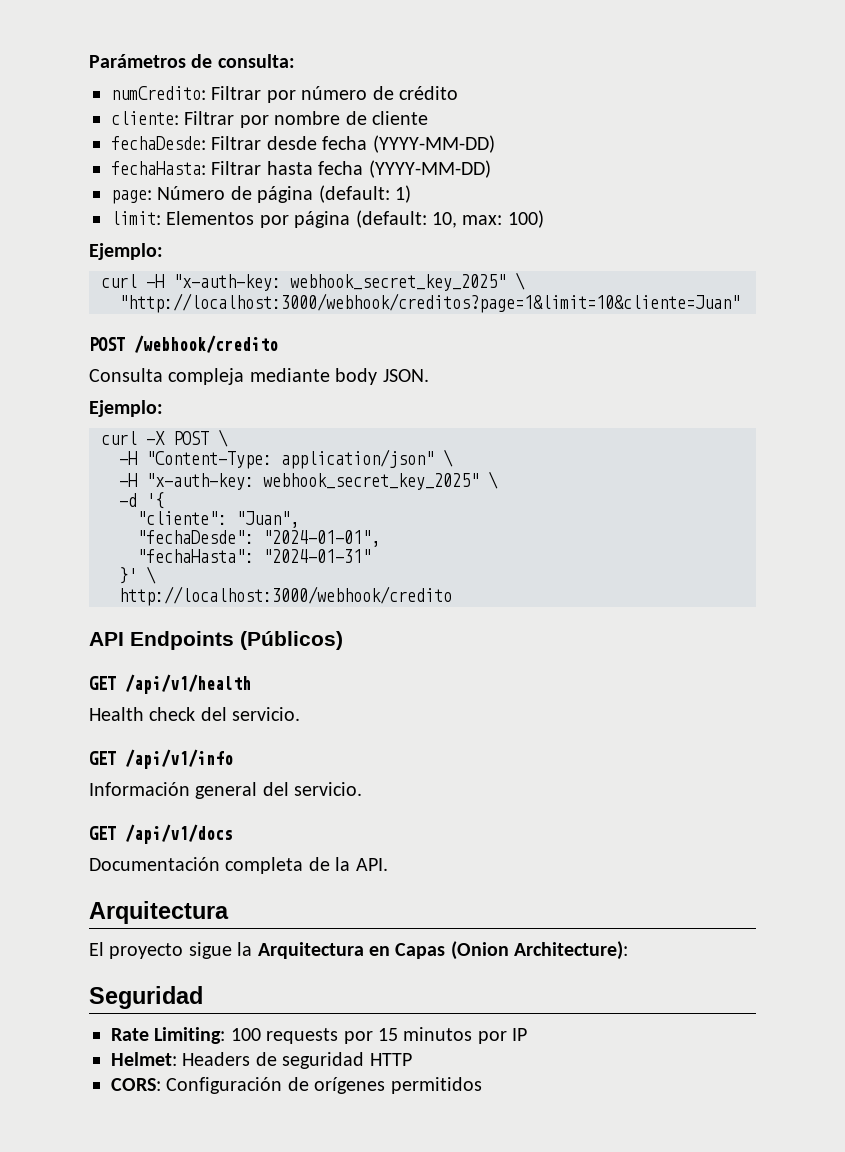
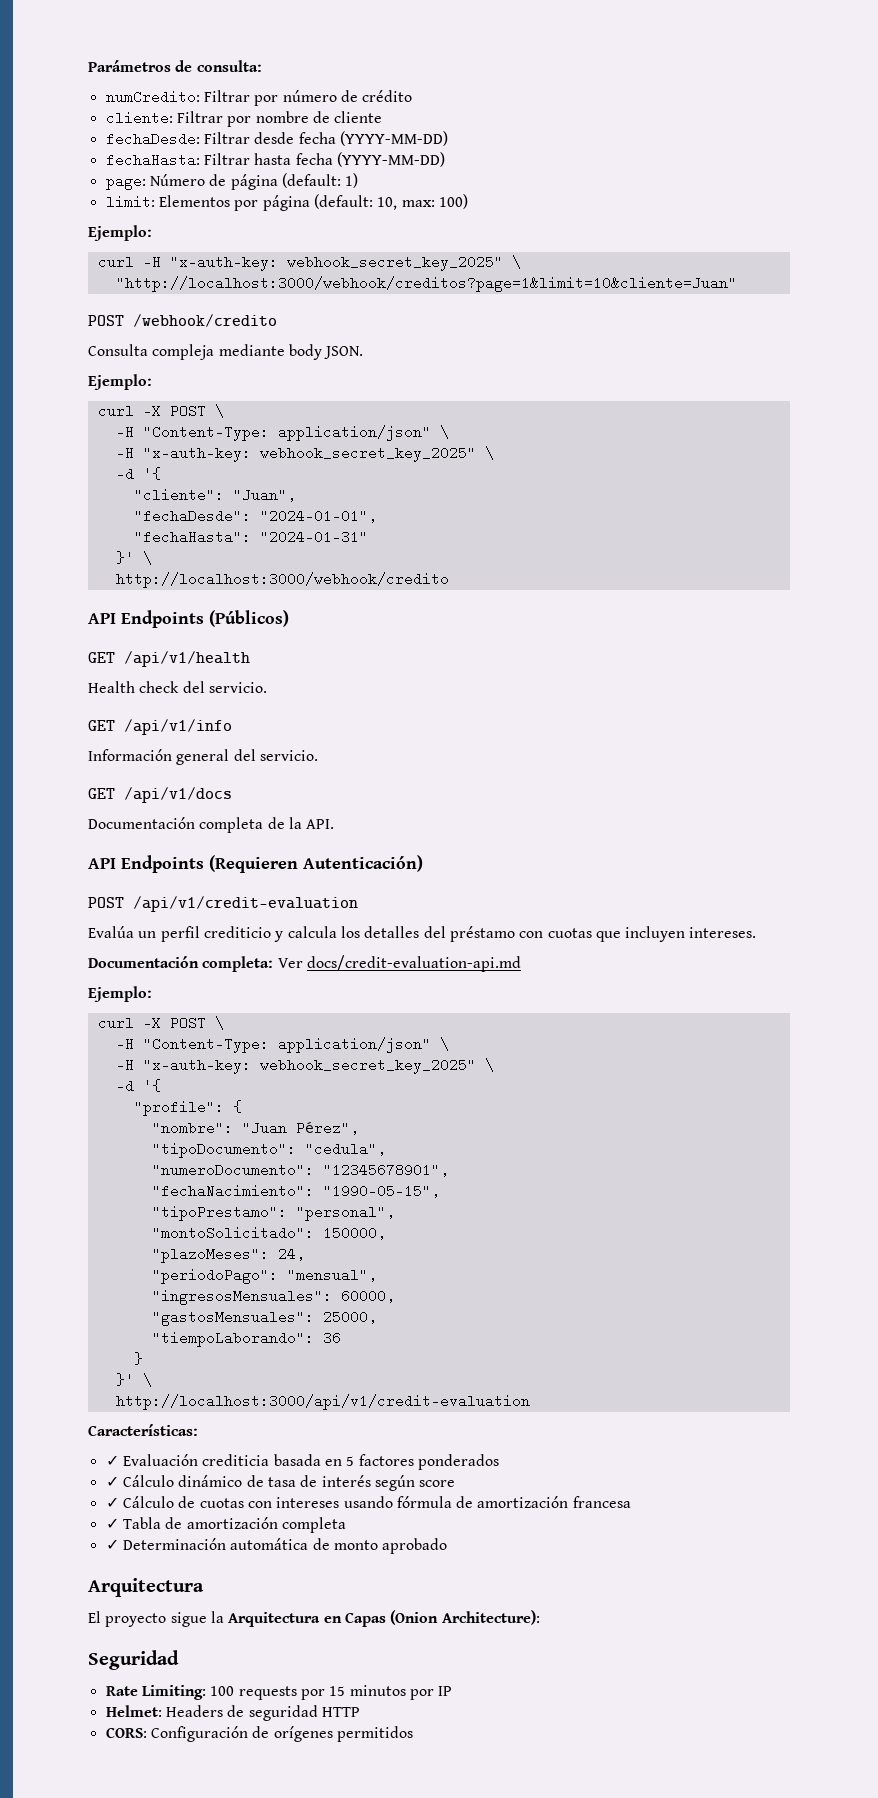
(388, 864) none -> [88,855,423,873] [88,896,358,912] [88,926,757,942] [88,955,521,972] [88,986,152,1002] [97,1016,224,1030] [115,1037,449,1053] [115,1058,494,1074] [115,1079,161,1093] [133,1100,242,1116] [151,1121,359,1135] [151,1142,386,1158] [151,1163,449,1177] [151,1184,440,1198] [151,1205,395,1221] [151,1226,386,1240] [151,1247,305,1263] [151,1268,377,1284] [151,1289,395,1305] [151,1310,377,1326] [151,1331,341,1347] [133,1352,143,1365] [115,1373,152,1387] [115,1394,530,1410] [88,1424,198,1436] [105,1454,499,1470] [105,1475,456,1491] [105,1496,631,1508] [105,1517,346,1533] [105,1538,448,1554] // API Endpoints (Requieren Autenticación) // POST /api/v1/credit-evaluation // Evalúa un perfil crediticio y calcula los detalles del préstamo con cuotas que incluyen intereses. // Documentación completa: Ver docs/credit-evaluation-api.md // Ejemplo: // curl -X POST \ // -H "Content-Type: application/json" \ // -H "x-auth-key: webhook_secret_key_2025" \ // -d '{ // "profile": { // "nombre": "Juan Pérez", // "tipoDocumento": "cedula", // "numeroDocumento": "12345678901", // "fechaNacimiento": "1990-05-15", // "tipoPrestamo": "personal", // "montoSolicitado": 150000, // "plazoMeses": 24, // "periodoPago": "mensual", // "ingresosMensuales": 60000, // "gastosMensuales": 25000, // "tiempoLaborando": 36 // } // }' \ // http://localhost:3000/api/v1/credit-evaluation // Características: // ✓ Evaluación crediticia basada en 5 factores ponderados // ✓ Cálculo dinámico de tasa de interés según score // ✓ Cálculo de cuotas con intereses usando fórmula de amortización francesa // ✓ Tabla de amortización completa // ✓ Determinación automática de monto aprobado

